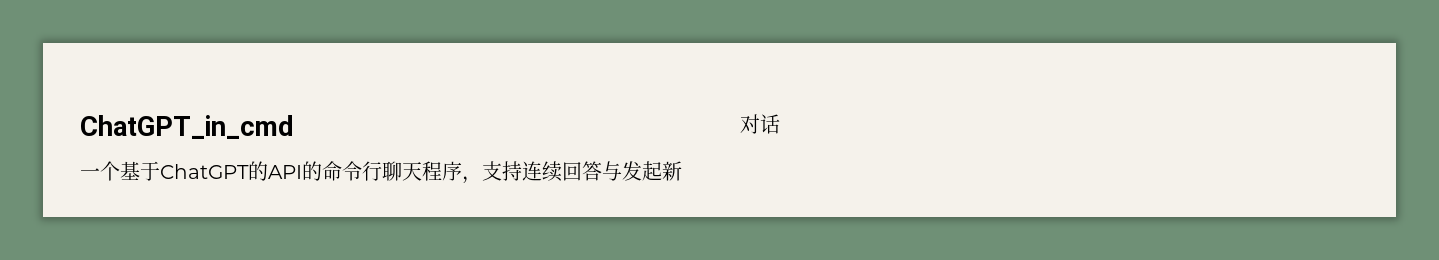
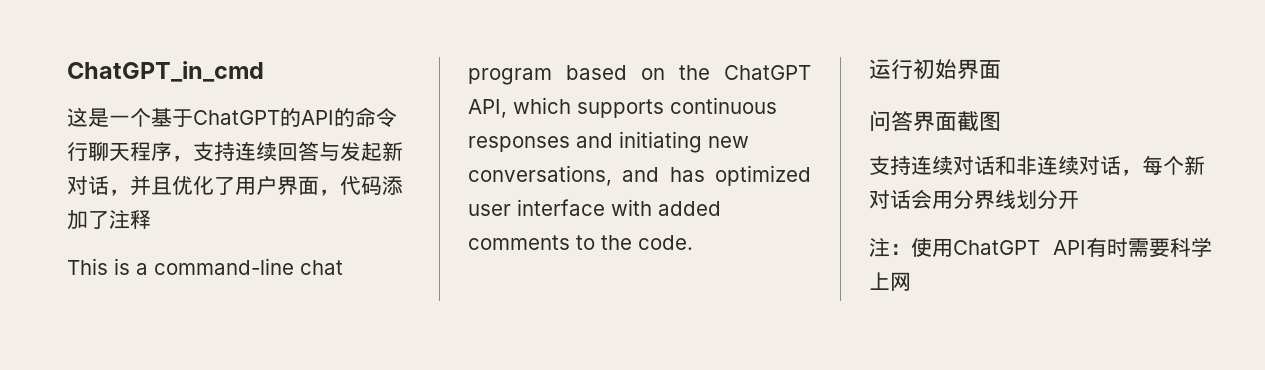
(294, 127) none -> [67,107,109,127] 这是
(780, 124) none -> [109,175,403,196] [67,210,151,230] [67,258,343,275] [468,65,811,85] [468,97,777,118] [468,131,749,153] [468,165,811,186] [468,199,721,216] [468,235,693,250] [869,59,1001,80] [869,110,1001,132] [869,155,1205,176] [869,189,1079,210] [869,237,1212,257] [869,272,911,291] ，并且优化了用户界面，代码添加了注释 // This is a command-line chat program based on the ChatGPT API, which supports continuous responses and initiating new conversations, and has optimized user interface with added comments to the code. // 运行初始界面 // 问答界面截图 // 支持连续对话和非连续对话，每个新对话会用分界线划分开 // 注：使用ChatGPT API有时需要科学上网

